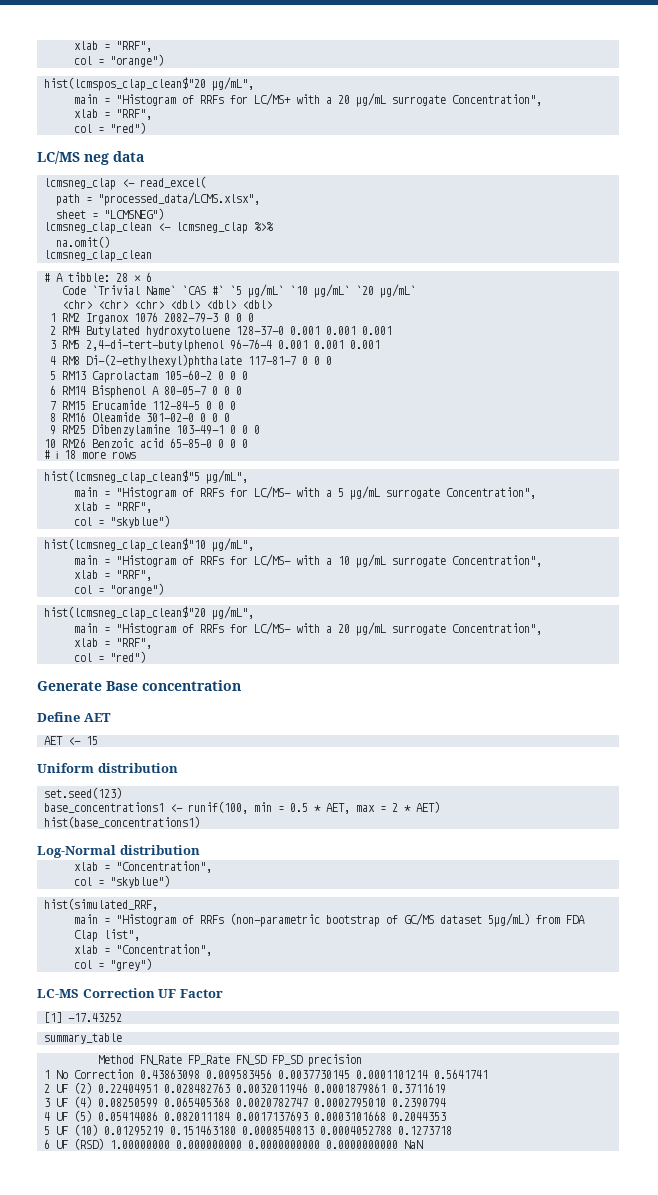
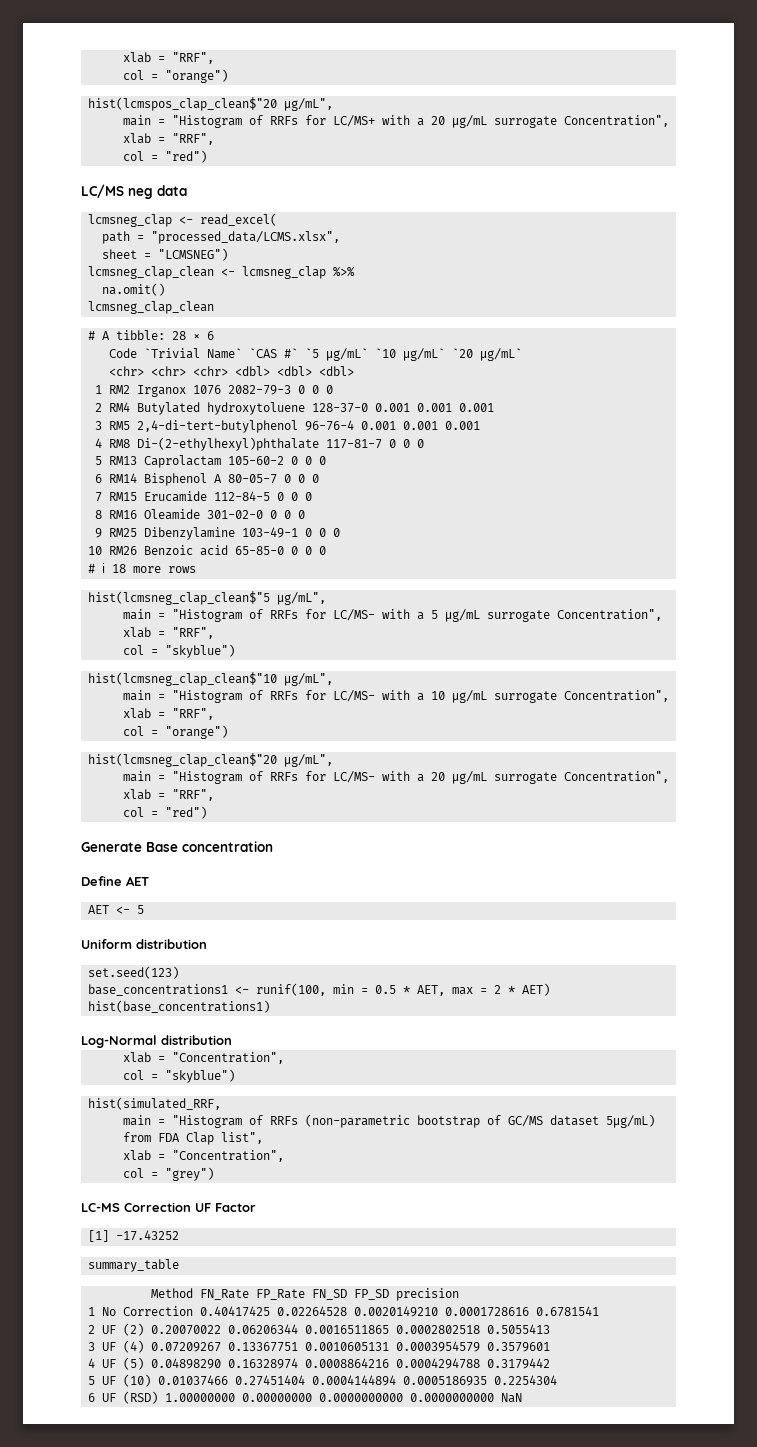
[86,736,99,745] 15 -> [136,905,144,914] 5
[140,1069,489,1080] [44,1082,447,1094] [44,1096,447,1108] [44,1110,447,1122] [44,1124,453,1136] 0.43863098 0.009583456 0.0037730145 0.0001101214 0.5641741 // 2 UF (2) 0.22404951 0.028482763 0.0032011946 0.0001879861 0.3711619 // 3 UF (4) 0.08250599 0.065405368 0.0020782747 0.0002795010 0.2390794 // 4 UF (5) 0.05414086 0.082011184 0.0017137693 0.0003101668 0.2044353 // 5 UF (10) 0.01295219 0.151463180 0.0008540813 0.0004052788 0.1273718 -> [199,1306,599,1317] [87,1323,550,1336] [87,1340,550,1353] [87,1357,550,1370] [87,1374,557,1387] 0.40417425 0.02264528 0.0020149210 0.0001728616 0.6781541 // 2 UF (2) 0.20070022 0.06206344 0.0016511865 0.0002802518 0.5055413 // 3 UF (4) 0.07209267 0.13367751 0.0010605131 0.0003954579 0.3579601 // 4 UF (5) 0.04898290 0.16328974 0.0008864216 0.0004294788 0.3179442 // 5 UF (10) 0.01037466 0.27451404 0.0004144894 0.0005186935 0.2254304
[176,1140,243,1149] 0.000000000 -> [241,1393,312,1402] 0.00000000

